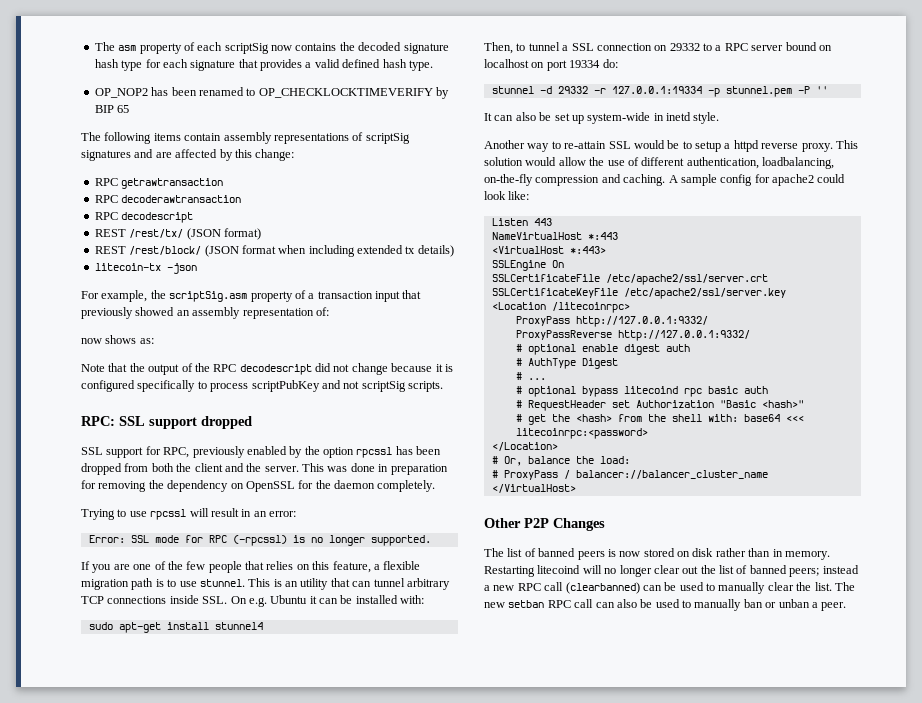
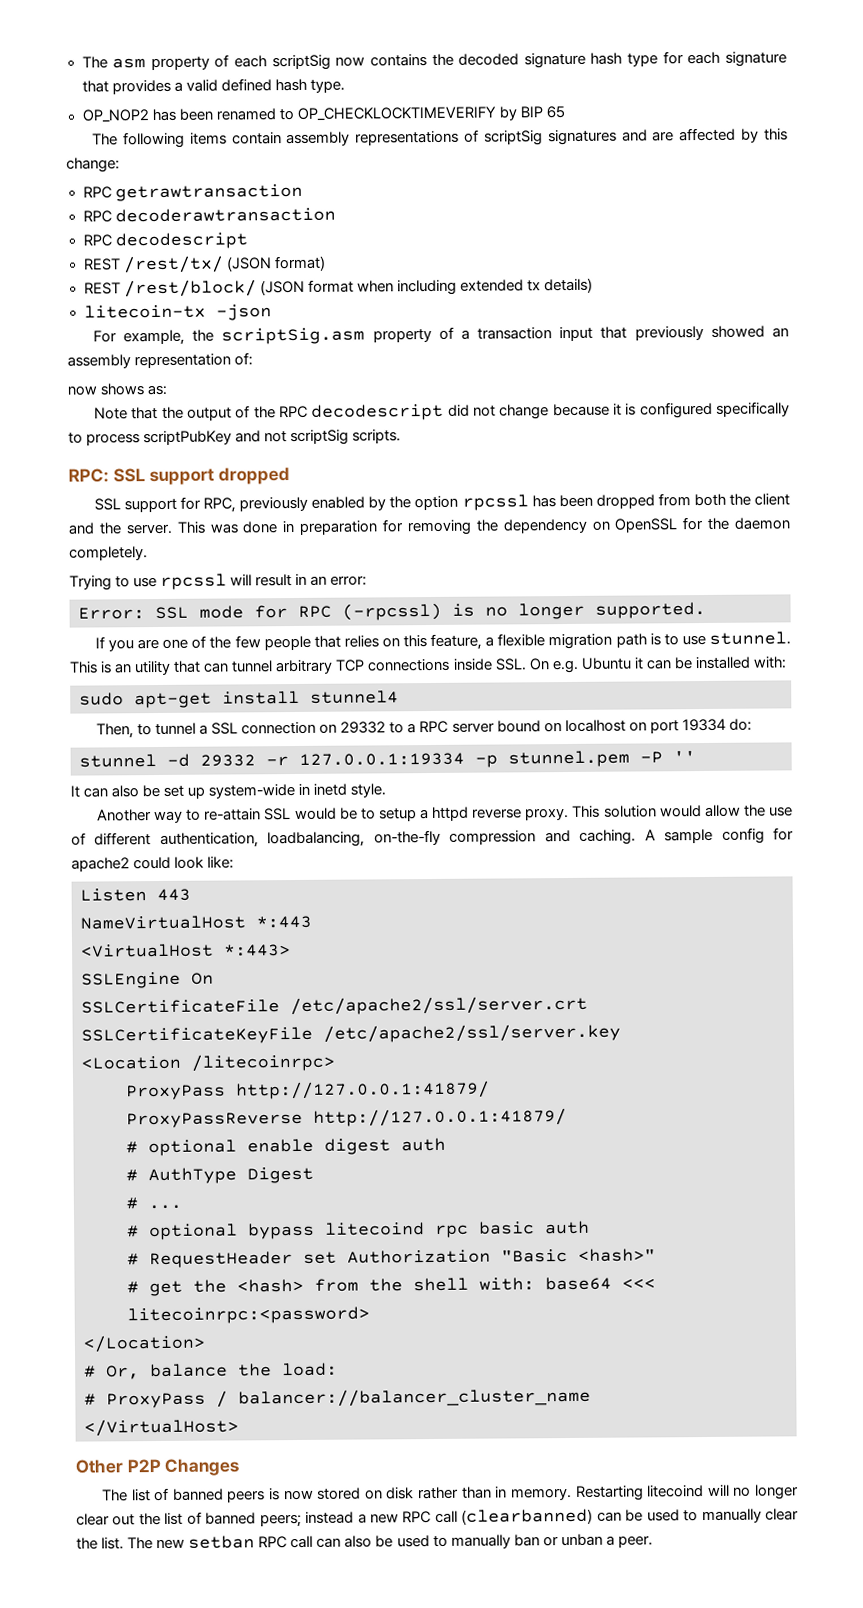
[575,316,708,327] http://127.0.0.1:9332/ -> [236,1080,490,1100] http://127.0.0.1:41879/
[617,330,750,341] http://127.0.0.1:9332/ -> [313,1108,567,1127] http://127.0.0.1:41879/

